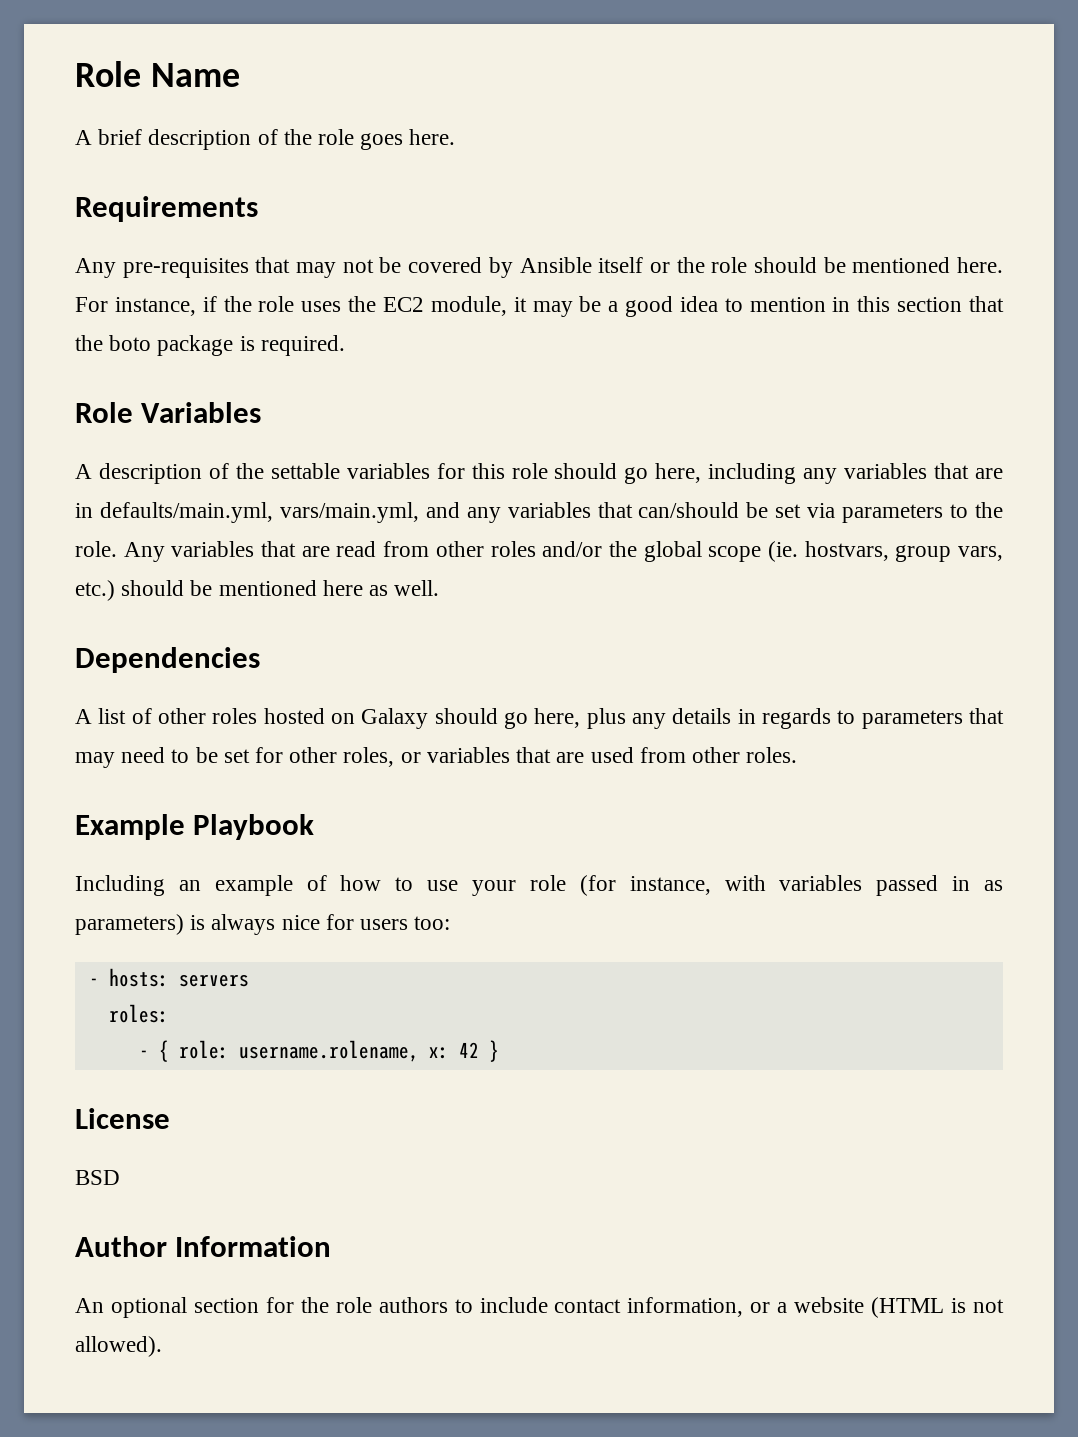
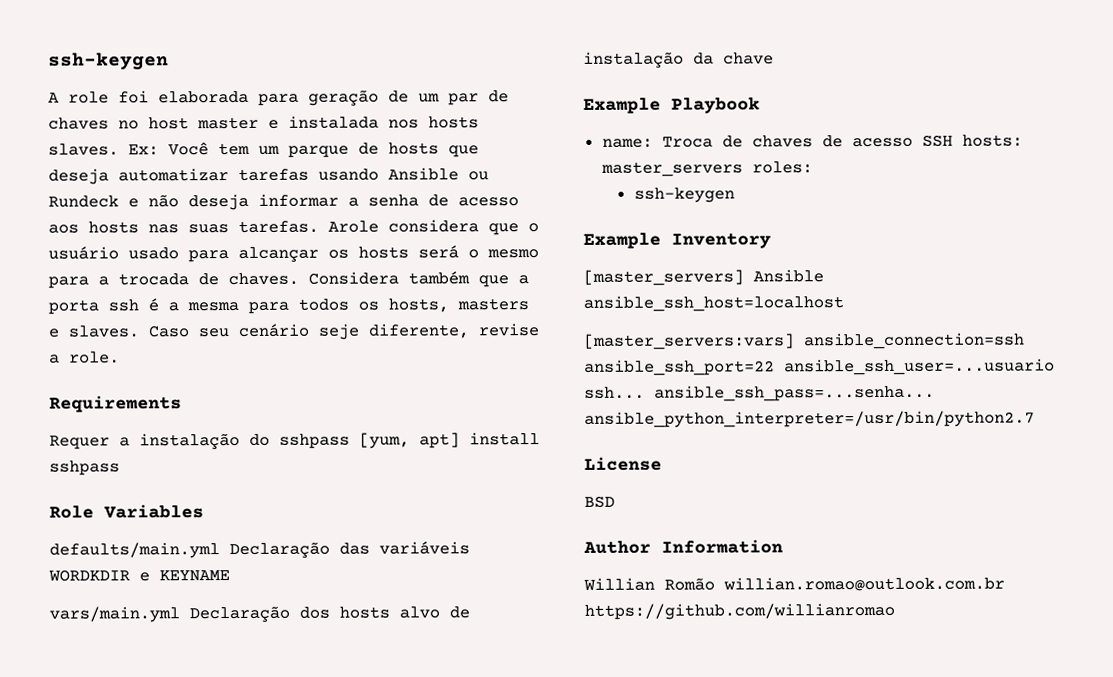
[75,61,240,87] [75,129,456,150] [75,196,258,222] [75,257,1003,278] [75,296,1005,317] [75,335,345,356] [75,402,262,423] [75,463,1003,484] [75,502,1003,523] [75,541,1003,562] [75,580,440,601] [75,647,260,673] [75,708,1005,729] [75,747,798,768] [75,814,315,840] [75,875,1003,896] [75,914,451,935] [88,968,249,987] [108,1004,169,1023] [138,1040,499,1062] [75,1108,170,1129] [75,1170,120,1185] [75,1236,332,1257] [75,1297,1004,1318] [75,1336,162,1357] Role Name // A brief description of the role goes here. // Requirements // Any pre-requisites that may not be covered by Ansible itself or the role should be mentioned here. For instance, if the role uses the EC2 module, it may be a good idea to mention in this section that the boto package is required. // Role Variables // A description of the settable variables for this role should go here, including any variables that are in defaults/main.yml, vars/main.yml, and any variables that can/should be set via parameters to the role. Any variables that are read from other roles and/or the global scope (ie. hostvars, group vars, etc.) should be mentioned here as well. // Dependencies // A list of other roles hosted on Galaxy should go here, plus any details in regards to parameters that may need to be set for other roles, or variables that are used from other roles. // Example Playbook // Including an example of how to use your role (for instance, with variables passed in as parameters) is always nice for users too: // - hosts: servers // roles: // - { role: username.rolename, x: 42 } // License // BSD // Author Information // An optional section for the role authors to include contact information, or a website (HTML is not allowed). -> [48,52,169,70] [48,89,509,106] [48,115,479,130] [48,142,479,158] [48,167,489,185] [48,193,519,211] [48,219,539,236] [48,245,539,263] [48,271,529,289] [48,298,529,315] [48,323,539,340] [49,351,120,364] [49,395,182,413] [49,432,540,450] [49,460,120,476] [49,504,204,519] [49,541,470,559] [48,569,230,582] [49,605,470,623] [583,51,774,68] [583,97,760,114] [601,134,1023,148] [600,161,813,177] [633,187,735,203] [583,232,771,249] [583,269,824,286] [583,295,844,312] [583,332,1025,350] [584,358,1055,376] [584,384,935,402] [584,410,1035,428] [584,456,662,471] [584,495,615,508] [583,539,783,554] [583,576,1005,592] [584,602,895,620] ssh-keygen // A role foi elaborada para geração de um par de chaves no host master e instalada nos hosts slaves. Ex: Você tem um parque de hosts que deseja automatizar tarefas usando Ansible ou Rundeck e não deseja informar a senha de acesso aos hosts nas suas tarefas. Arole considera que o usuário usado para alcançar os hosts será o mesmo para a trocada de chaves. Considera também que a porta ssh é a mesma para todos os hosts, masters e slaves. Caso seu cenário seje diferente, revise a role. // Requirements // Requer a instalação do sshpass [yum, apt] install sshpass // Role Variables // defaults/main.yml Declaração das variáveis WORDKDIR e KEYNAME // vars/main.yml Declaração dos hosts alvo de instalação da chave // Example Playbook // name: Troca de chaves de acesso SSH hosts: master_servers roles: // ssh-keygen // Example Inventory // [master_servers] Ansible ansible_ssh_host=localhost // [master_servers:vars] ansible_connection=ssh ansible_ssh_port=22 ansible_ssh_user=...usuario ssh... ansible_ssh_pass=...senha... ansible_python_interpreter=/usr/bin/python2.7 // License // BSD // Author Information // Willian Romão willian.romao@outlook.com.br https://github.com/willianromao

